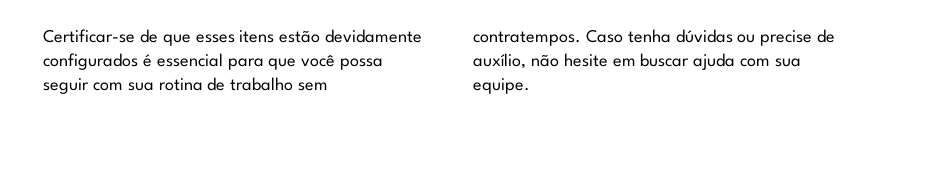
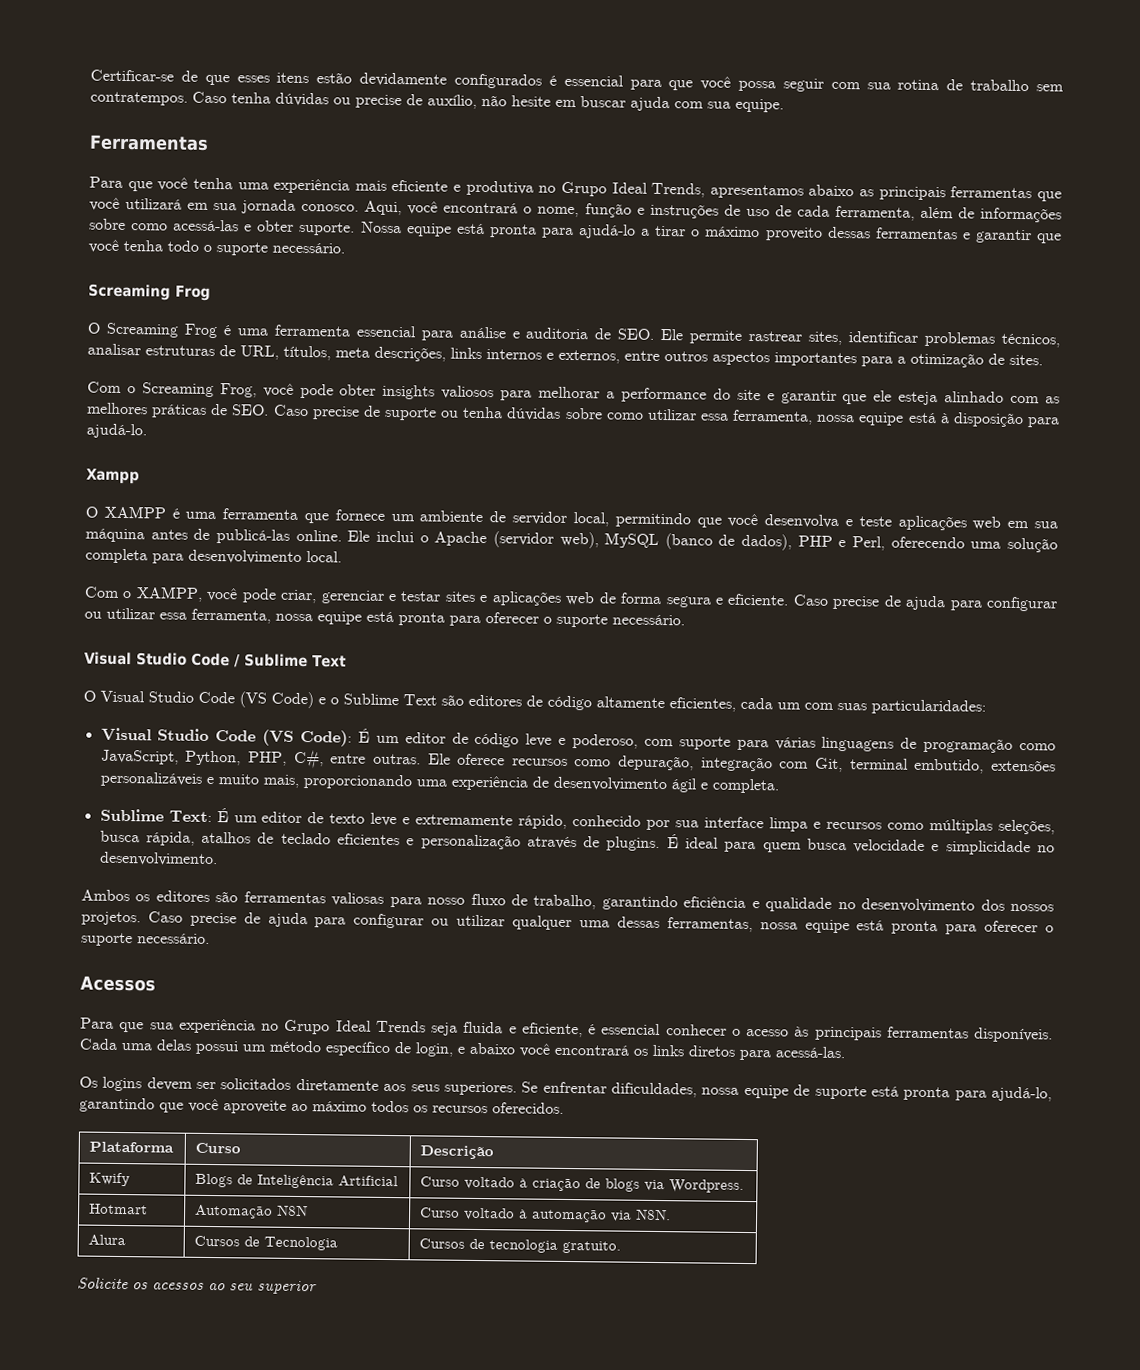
(530, 86) none -> [89,134,209,151] [89,176,1063,202] [89,197,1062,223] [89,218,1062,244] [88,239,345,256] [88,283,211,301] [87,322,1060,348] [87,343,1043,368] [87,381,1060,406] [87,402,1060,428] [86,423,147,439] [86,468,140,485] [85,505,1059,531] [85,528,1058,553] [85,548,342,564] [84,586,1058,612] [84,607,685,628] [84,651,347,668] [83,690,986,715] [100,727,1056,753] [100,748,1056,774] [99,771,779,794] [99,808,1056,835] [99,830,1055,856] [98,851,218,867] [81,889,1055,913] [81,911,1055,935] [81,932,210,947] [80,975,156,992] [80,1017,1053,1043] [79,1038,845,1061] [79,1076,1052,1102] [79,1097,564,1114] [89,1141,175,1153] [195,1142,242,1154] [420,1145,495,1160] [89,1172,131,1187] [195,1173,399,1189] [420,1176,745,1193] [89,1203,149,1215] [195,1204,309,1219] [420,1207,672,1223] [88,1234,127,1247] [194,1235,339,1251] [419,1238,622,1254] [77,1277,317,1295] // Ferramentas // Para que você tenha uma experiência mais eficiente e produtiva no Grupo Ideal Trends, apresentamos abaixo as principais ferramentas que você utilizará em sua jornada conosco. Aqui, você encontrará o nome, função e instruções de uso de cada ferramenta, além de informações sobre como acessá-las e obter suporte. Nossa equipe está pronta para ajudá-lo a tirar o máximo proveito dessas ferramentas e garantir que você tenha todo o suporte necessário. // Screaming Frog // O Screaming Frog é uma ferramenta essencial para análise e auditoria de SEO. Ele permite rastrear sites, identificar problemas técnicos, analisar estruturas de URL, títulos, meta descrições, links internos e externos, entre outros aspectos importantes para a otimização de sites. // Com o Screaming Frog, você pode obter insights valiosos para melhorar a performance do site e garantir que ele esteja alinhado com as melhores práticas de SEO. Caso precise de suporte ou tenha dúvidas sobre como utilizar essa ferramenta, nossa equipe está à disposição para ajudá-lo. // Xampp // O XAMPP é uma ferramenta que fornece um ambiente de servidor local, permitindo que você desenvolva e teste aplicações web em sua máquina antes de publicá-las online. Ele inclui o Apache (servidor web), MySQL (banco de dados), PHP e Perl, oferecendo uma solução completa para desenvolvimento local. // Com o XAMPP, você pode criar, gerenciar e testar sites e aplicações web de forma segura e eficiente. Caso precise de ajuda para configurar ou utilizar essa ferramenta, nossa equipe está pronta para oferecer o suporte necessário. // Visual Studio Code / Sublime Text // O Visual Studio Code (VS Code) e o Sublime Text são editores de código altamente eficientes, cada um com suas particularidades: // Visual Studio Code (VS Code): É um editor de código leve e poderoso, com suporte para várias linguagens de programação como JavaScript, Python, PHP, C#, entre outras. Ele oferece recursos como depuração, integração com Git, terminal embutido, extensões personalizáveis e muito mais, proporcionando uma experiência de desenvolvimento ágil e completa. // Sublime Text: É um editor de texto leve e extremamente rápido, conhecido por sua interface limpa e recursos como múltiplas seleções, busca rápida, atalhos de teclado eficientes e personalização através de plugins. É ideal para quem busca velocidade e simplicidade no desenvolvimento. // Ambos os editores são ferramentas valiosas para nosso fluxo de trabalho, garantindo eficiência e qualidade no desenvolvimento dos nossos projetos. Caso precise de ajuda para configurar ou utilizar qualquer uma dessas ferramentas, nossa equipe está pronta para oferecer o suporte necessário. // Acessos // Para que sua experiência no Grupo Ideal Trends seja fluida e eficiente, é essencial conhecer o acesso às principais ferramentas disponíveis. Cada uma delas possui um método específico de login, e abaixo você encontrará os links diretos para acessá-las. // Os logins devem ser solicitados diretamente aos seus superiores. Se enfrentar dificuldades, nossa equipe de suporte está pronta para ajudá-lo, garantindo que você aproveite ao máximo todos os recursos oferecidos. // Plataforma | Curso | Descrição // Kwify | Blogs de Inteligência Artificial | Curso voltado à criação de blogs via Wordpress. // Hotmart | Automação N8N | Curso voltado à automação via N8N. // Alura | Cursos de Tecnologia | Cursos de tecnologia gratuito. // Solicite os acessos ao seu superior

